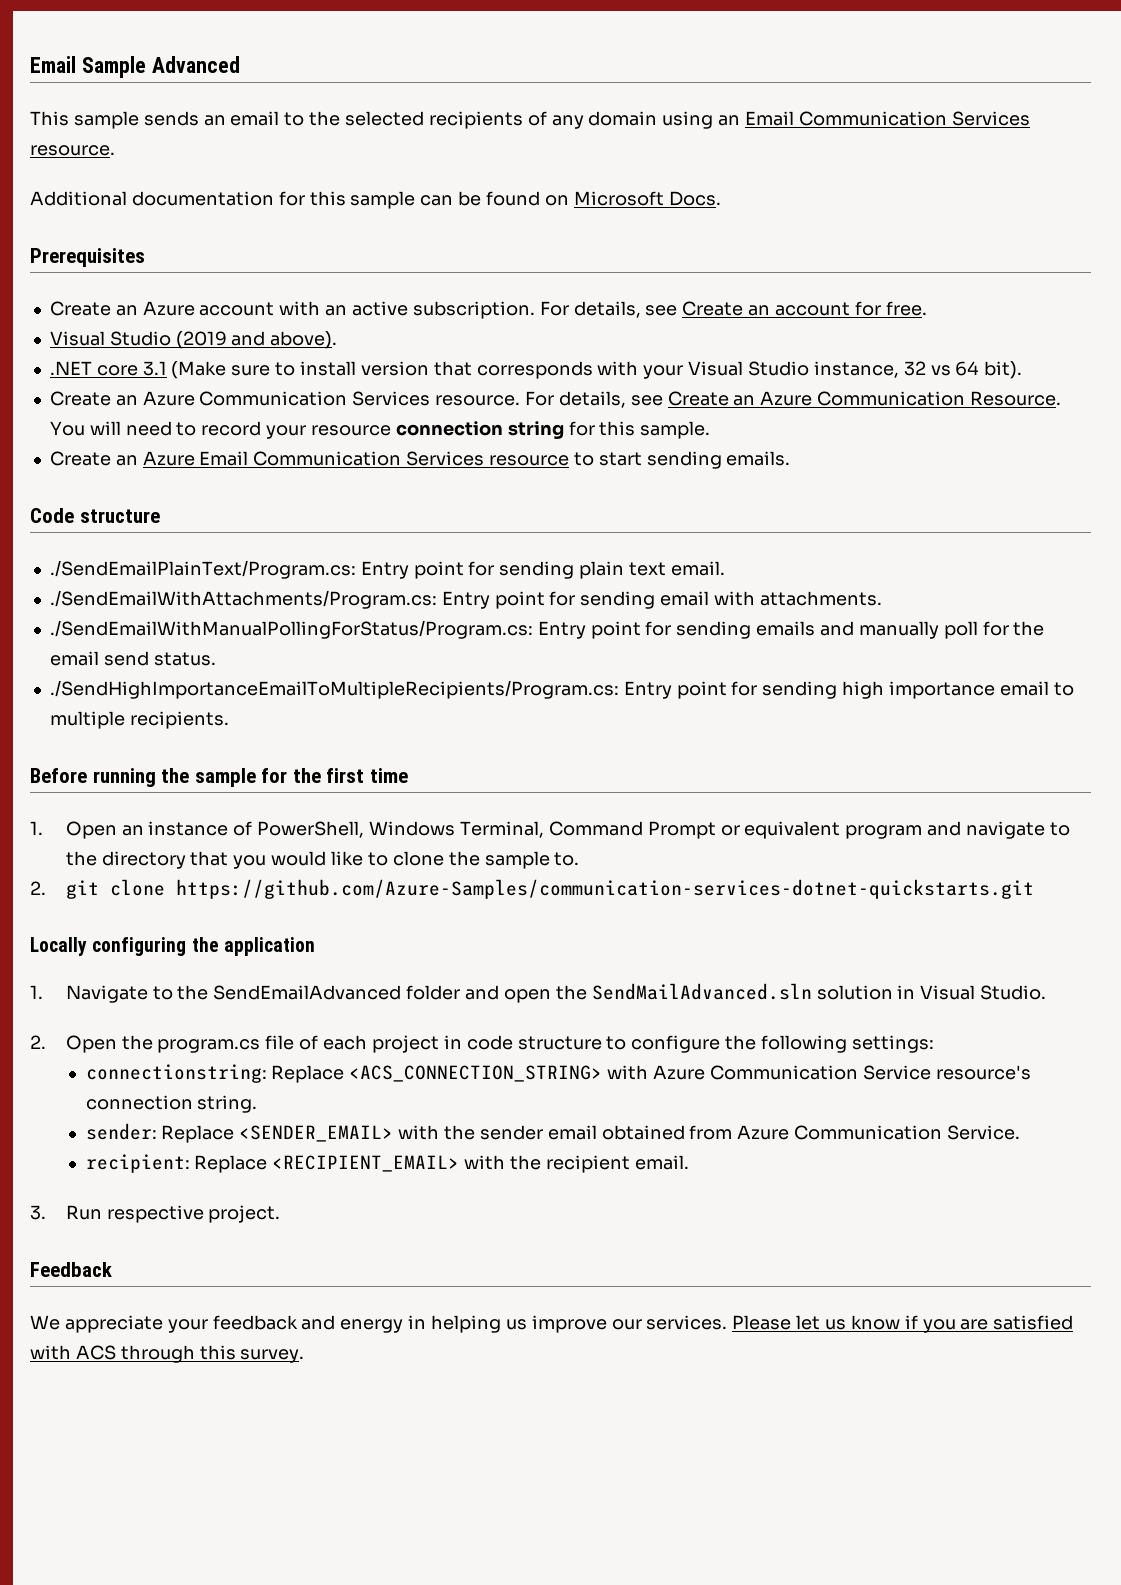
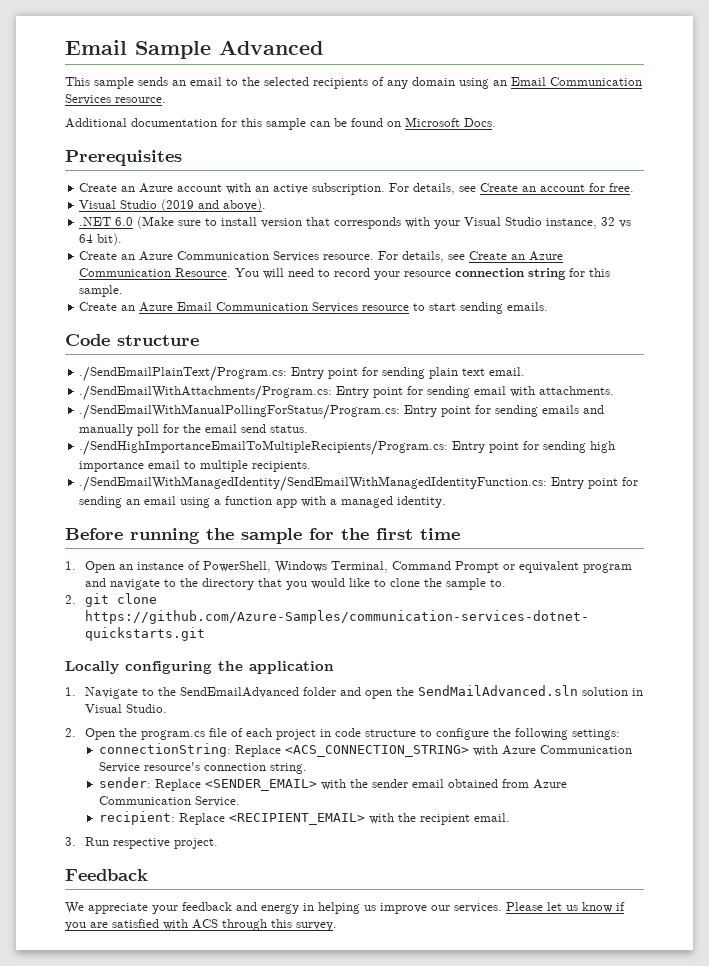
[96,361,167,376] core 3.1 -> [115,217,134,226] 6.0
(229, 720) none -> [79,476,639,492] [79,496,447,508] // ./SendEmailWithManagedIdentity/SendEmailWithManagedIdentityFunction.cs: Entry point for sending an email using a function app with a managed identity.
[85,1064,267,1083] connectionstring: -> [98,743,231,757] connectionString:

